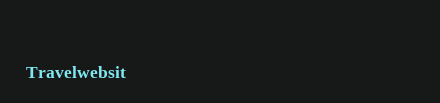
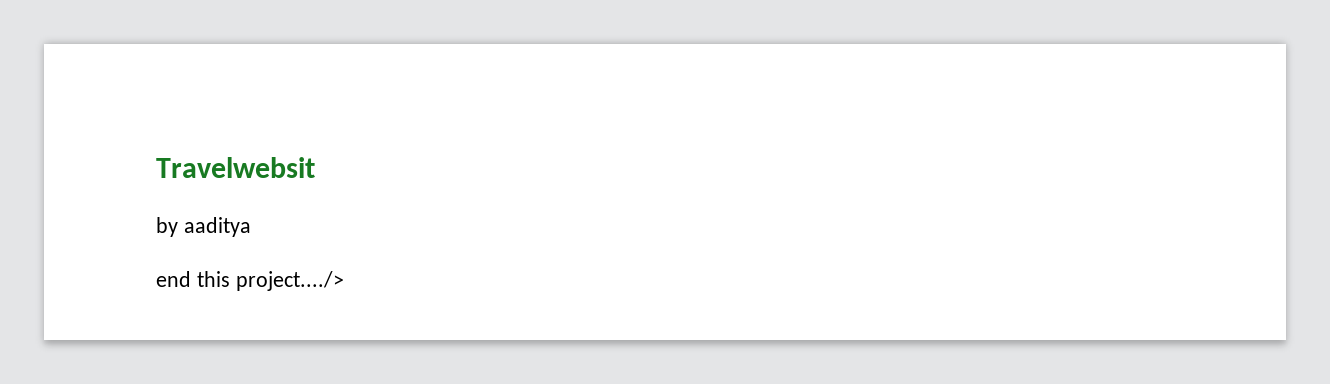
(126, 72) none -> [156,217,251,237] [156,271,344,291] // by aaditya // end this project..../>

